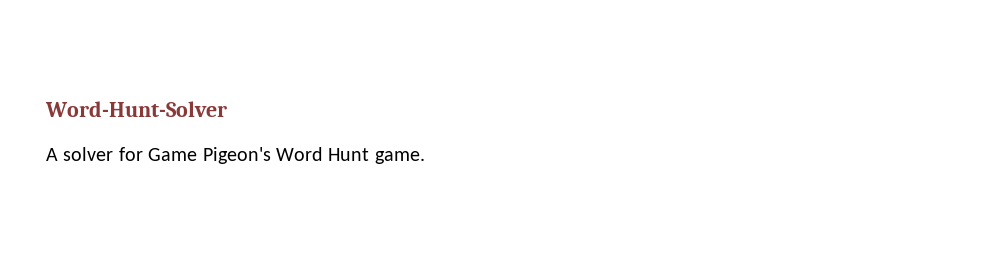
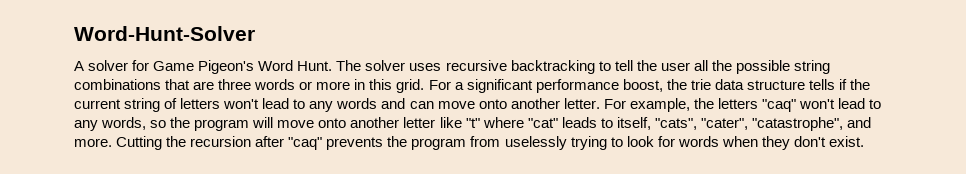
[328,148,425,164] Hunt game. -> [297,60,830,74] [74,79,871,93] [74,98,882,112] [74,117,871,131] [74,136,864,150] Hunt. The solver uses recursive backtracking to tell the user all the possible string combinations that are three words or more in this grid. For a significant performance boost, the trie data structure tells if the current string of letters won't lead to any words and can move onto another letter. For example, the letters "caq" won't lead to any words, so the program will move onto another letter like "t" where "cat" leads to itself, "cats", "cater", "catastrophe", and more. Cutting the recursion after "caq" prevents the program from uselessly trying to look for words when they don't exist.

